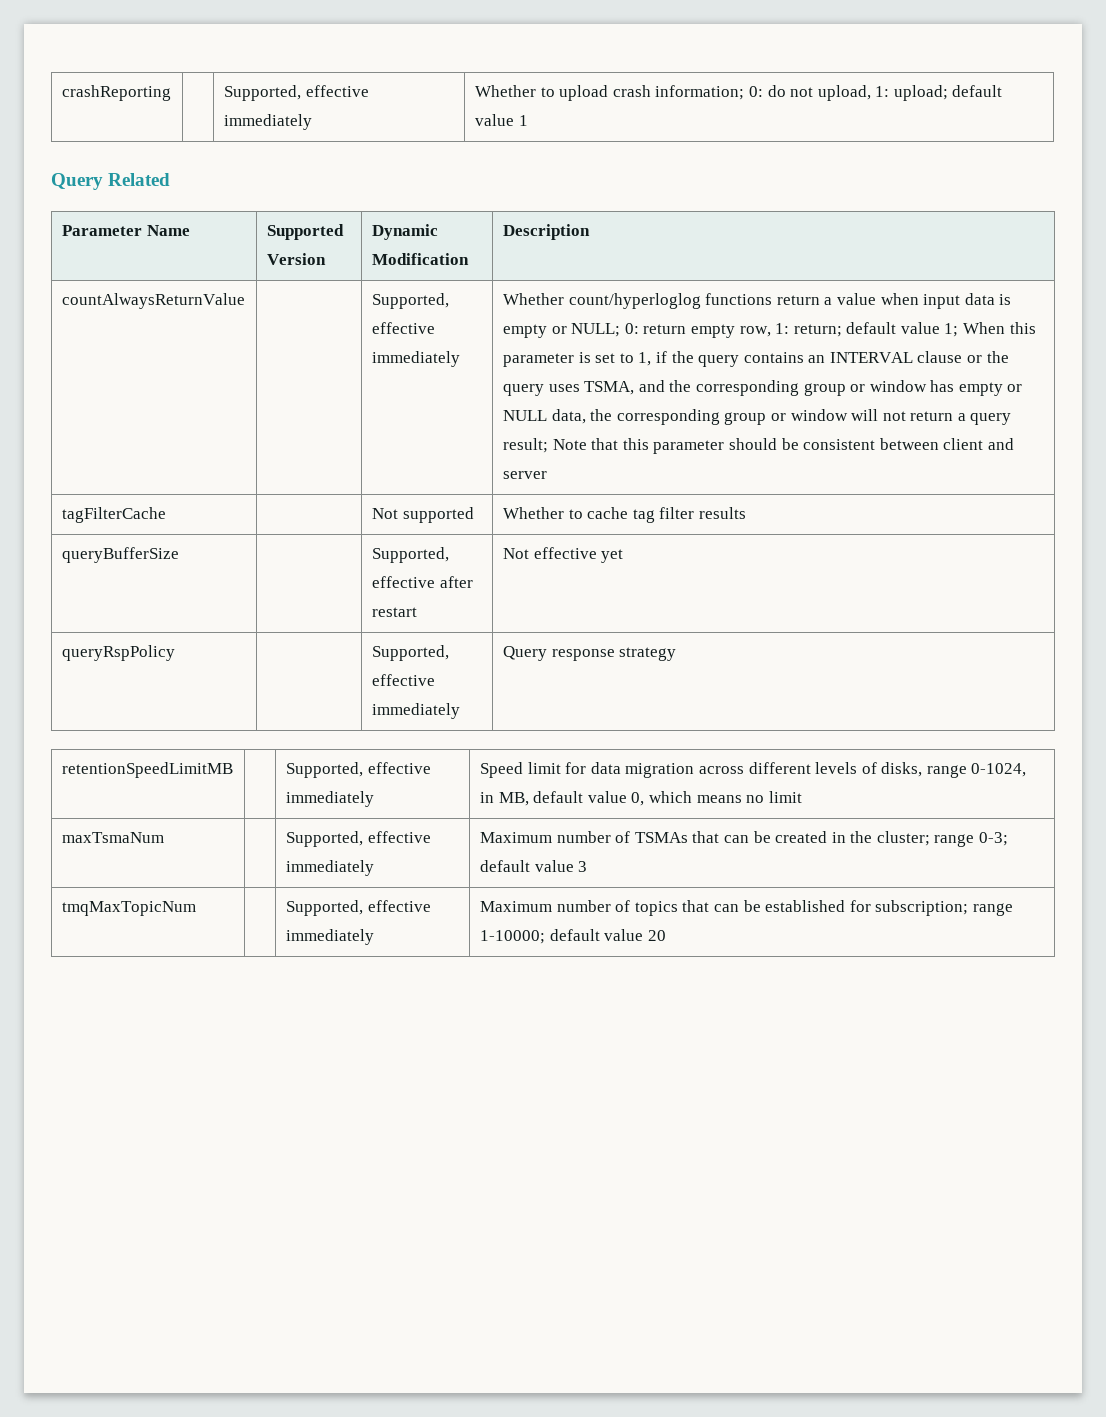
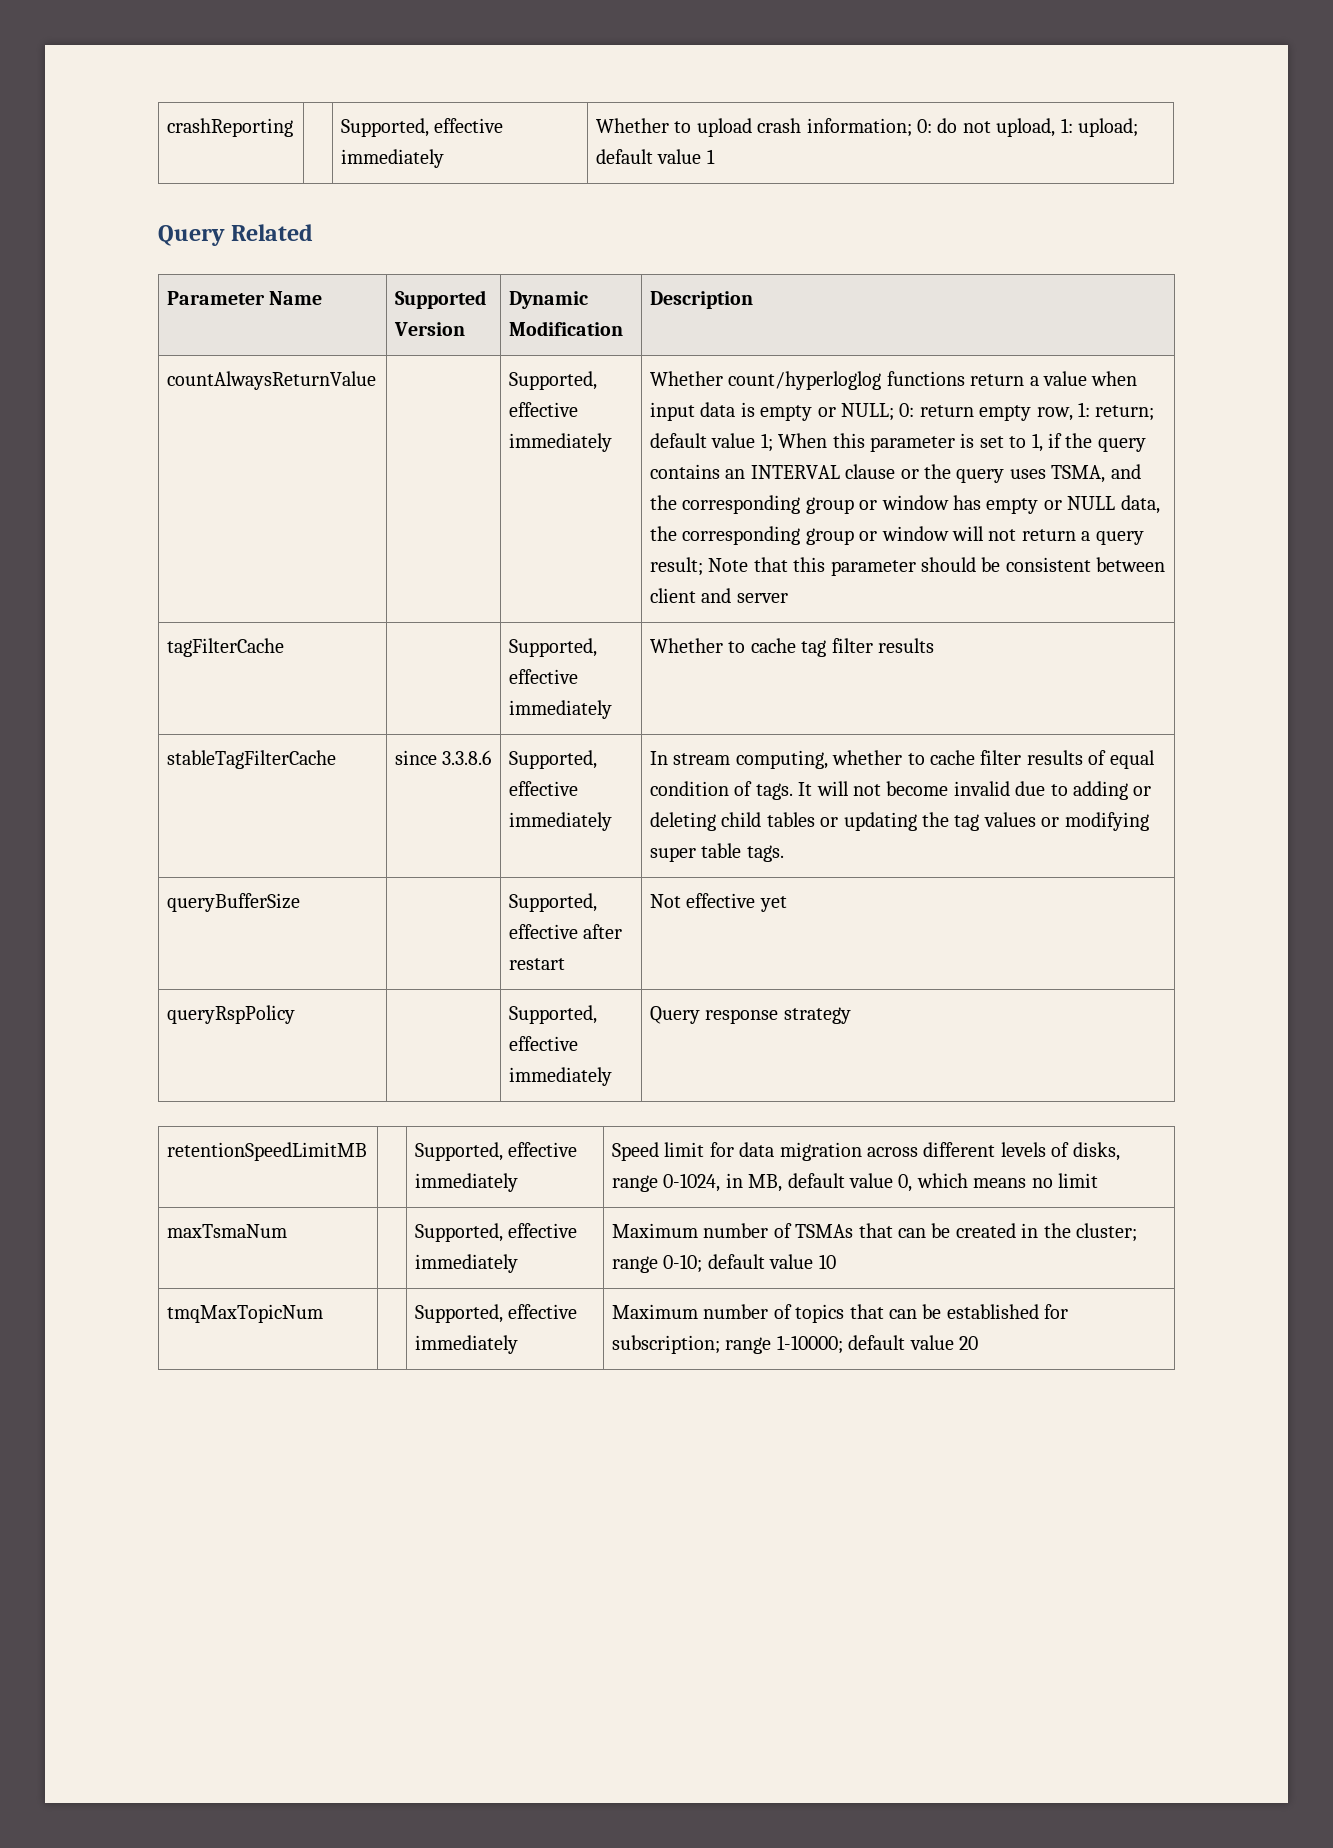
[371,507,474,523] Not supported -> [509,638,598,657] [509,669,579,684] [509,700,613,719] Supported, effective immediately
(746, 513) none -> [167,750,337,769] [395,750,492,765] [509,750,598,769] [509,781,579,796] [509,812,613,831] [650,750,1155,769] [650,781,1152,800] [650,812,1149,831] [650,843,784,862] // stableTagFilterCache | since 3.3.8.6 | Supported, effective immediately | In stream computing, whether to cache filter results of equal condition of tags. It will not become invalid due to adding or deleting child tables or updating the tag values or modifying super table tags.
[979,832,1009,846] [479,860,588,872] 0-3; default value 3 -> [663,1254,836,1273] 0-10; default value 10

